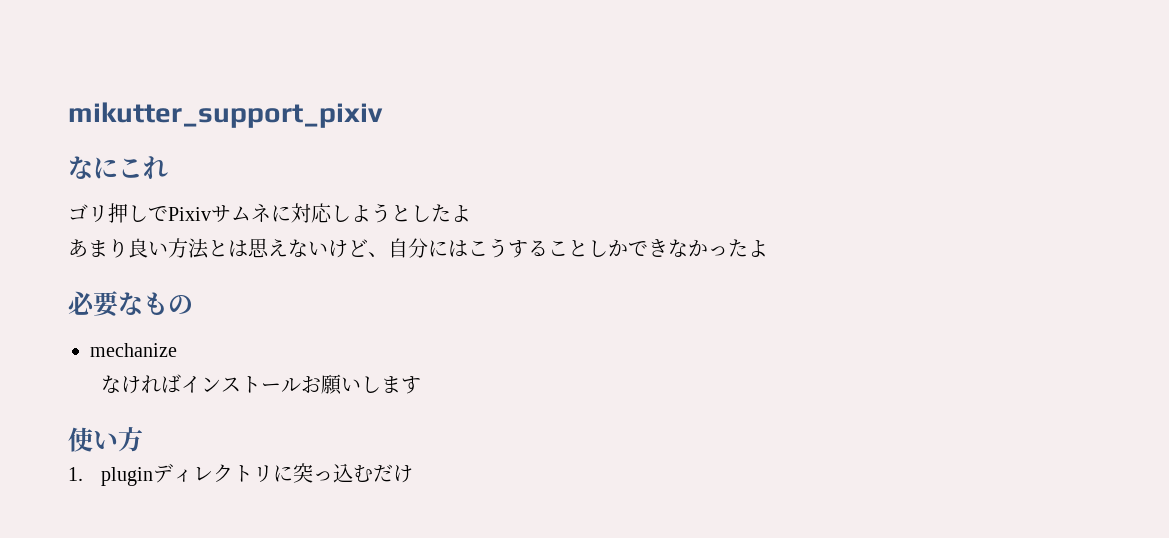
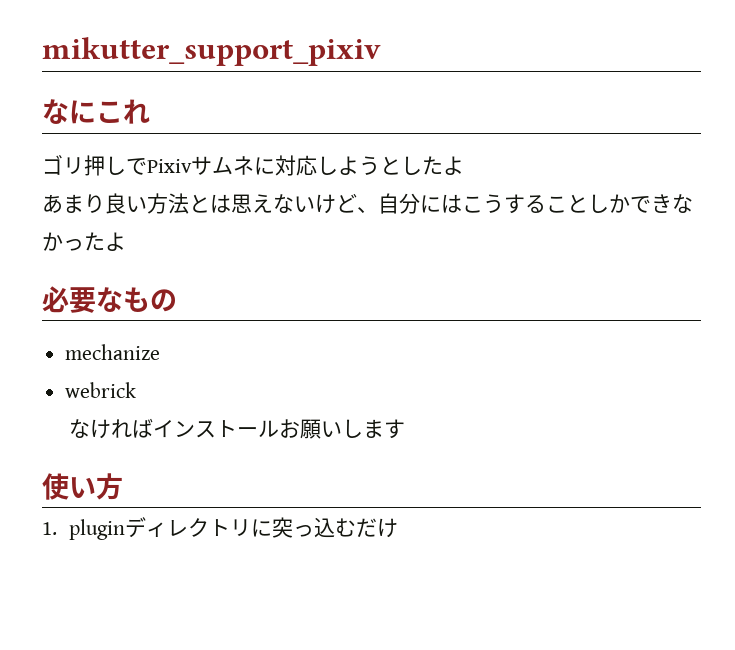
(177, 350) none -> [65,382,137,398] // webrick

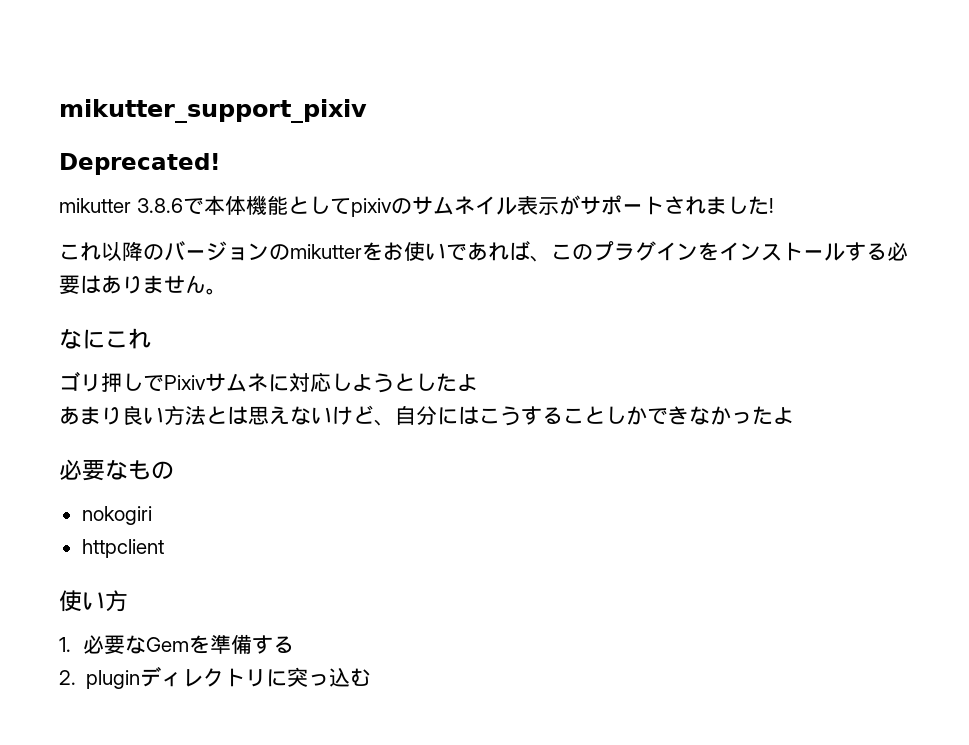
(381, 51) none -> [59,153,220,175] [59,195,774,217] [59,241,908,262] [59,275,227,295] // Deprecated! // mikutter 3.8.6で本体機能としてpixivのサムネイル表示がサポートされました! // これ以降のバージョンのmikutterをお使いであれば、このプラグインをインストールする必要はありません。
[65,344,161,360] [65,382,137,398] [69,418,406,439] [42,473,123,500] [42,522,57,535] mechanize // webrick // なければインストールお願いします // 使い方 // 1. -> [81,506,152,525] [81,539,164,558] [59,590,128,612] [59,634,294,654] [59,670,76,685] nokogiri // httpclient // 使い方 // 1.必要なGemを準備する // 2.
[356,518,399,538] だけ -> (372, 677) none

